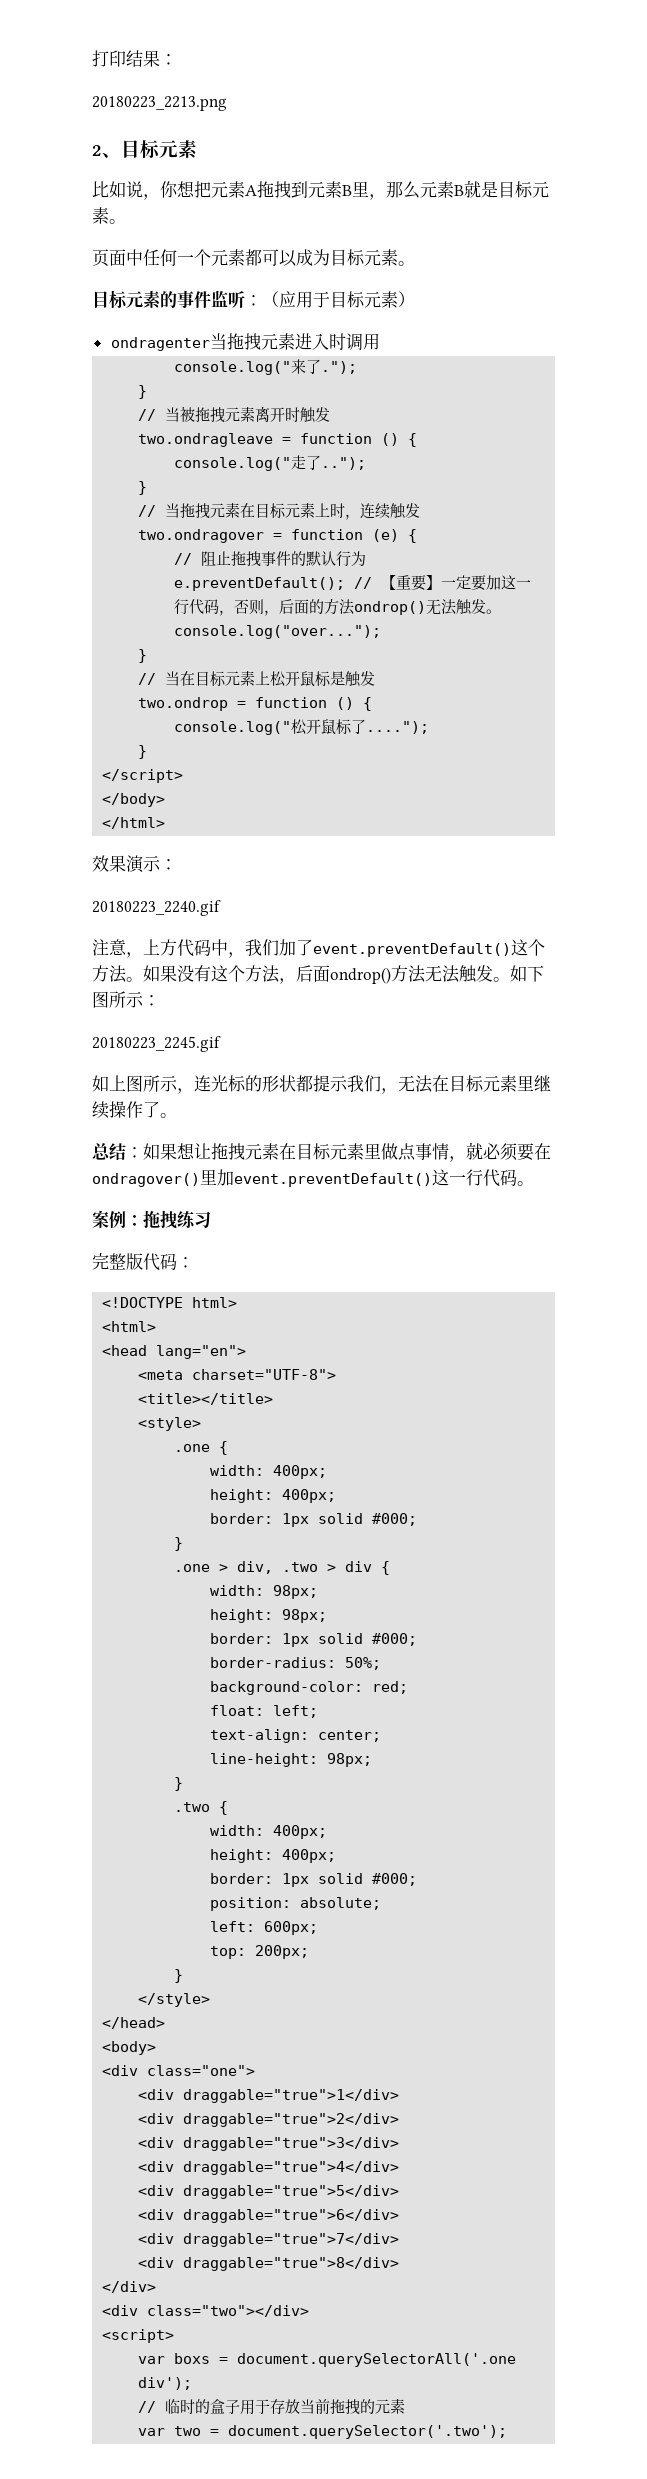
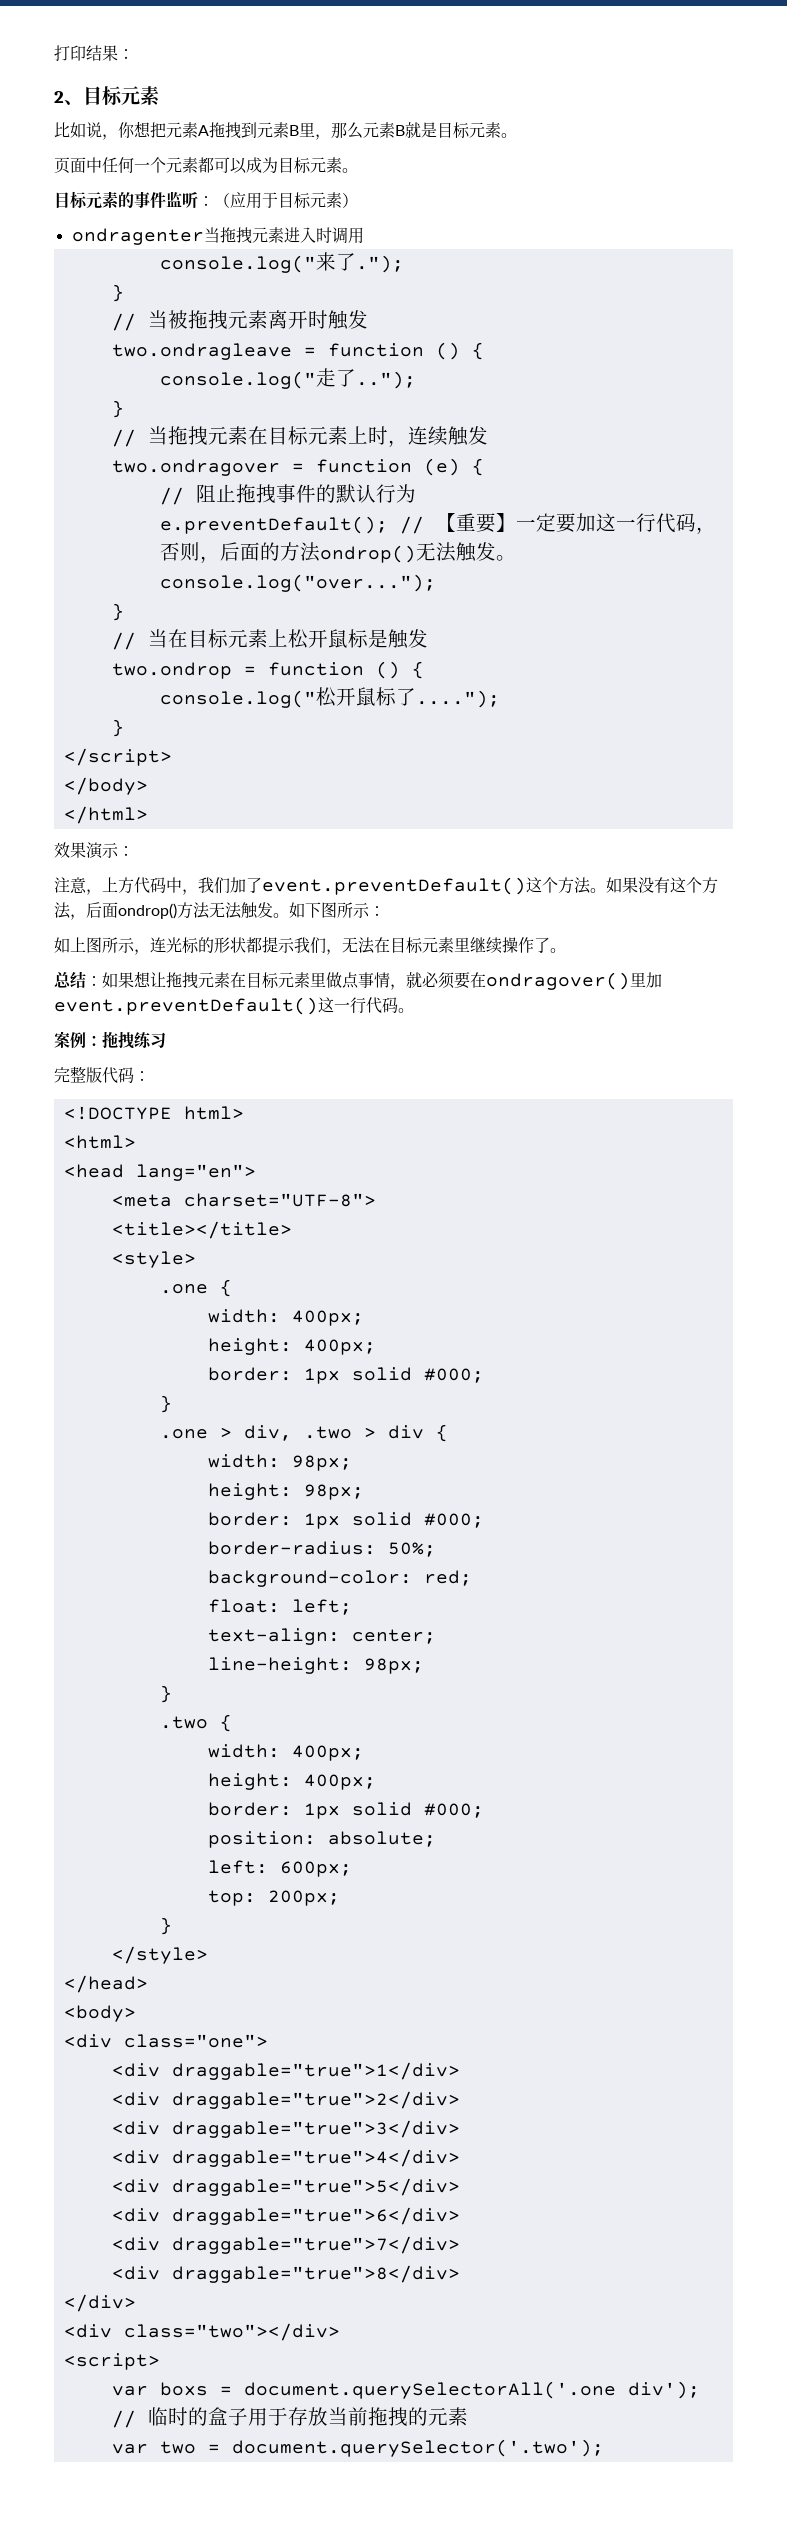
[92,96,227,111] // 20180223_2213.png -> (134, 54) none
[92,900,221,916] // 20180223_2240.gif -> (134, 851) none
[92,1036,221,1052] // 20180223_2245.gif -> (385, 911) none

